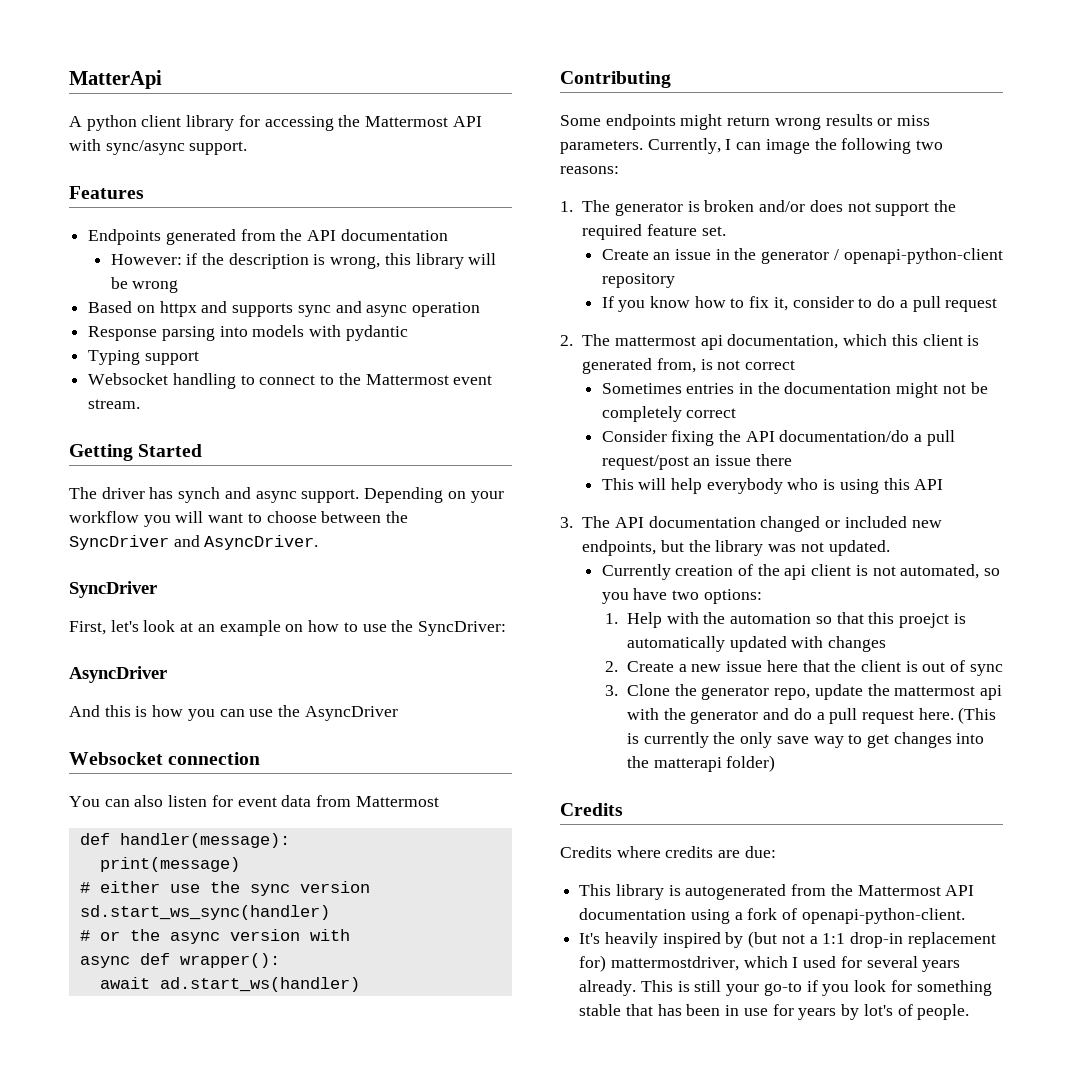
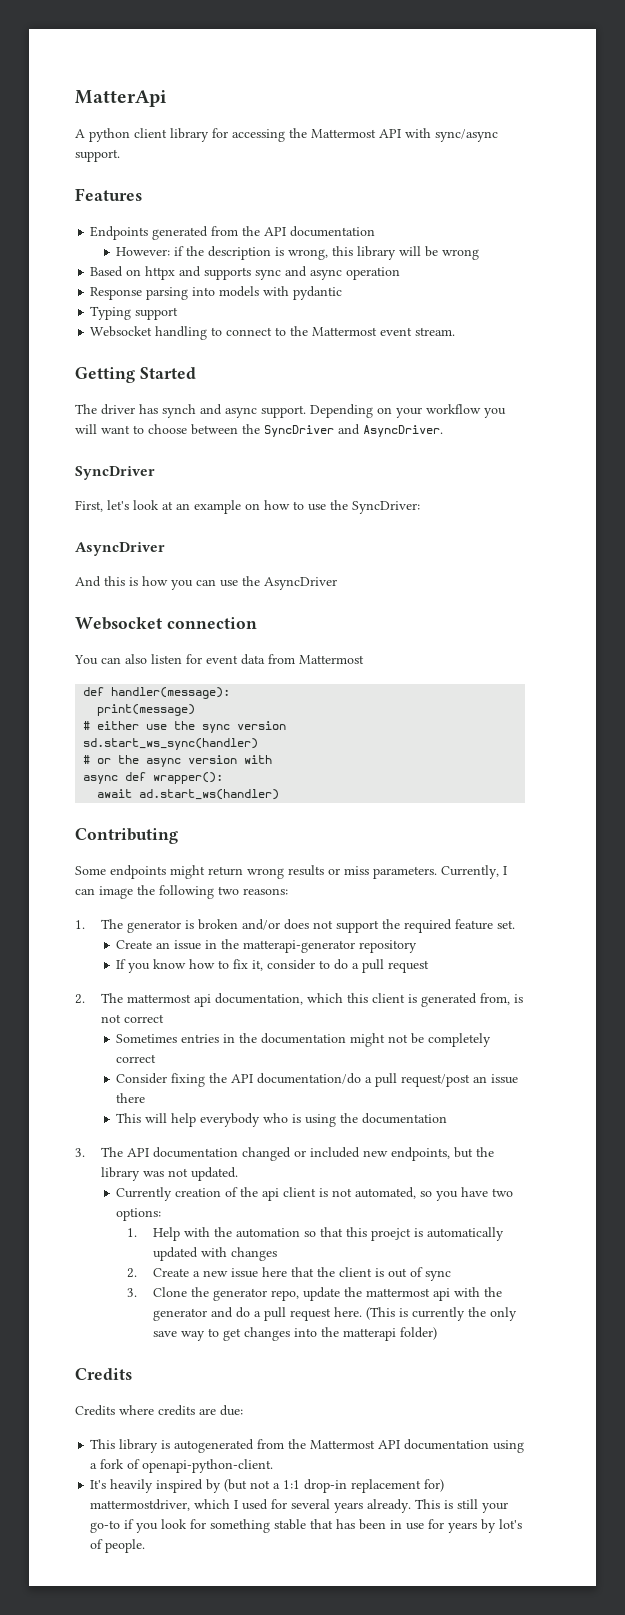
[761,248,1003,264] generator / openapi-python-client -> [243,940,356,953] matterapi-generator
[883,478,944,490] this API -> [340,1113,448,1124] the documentation

